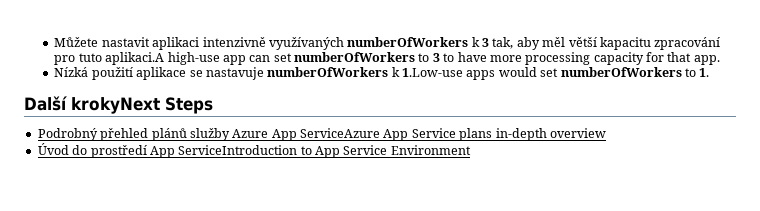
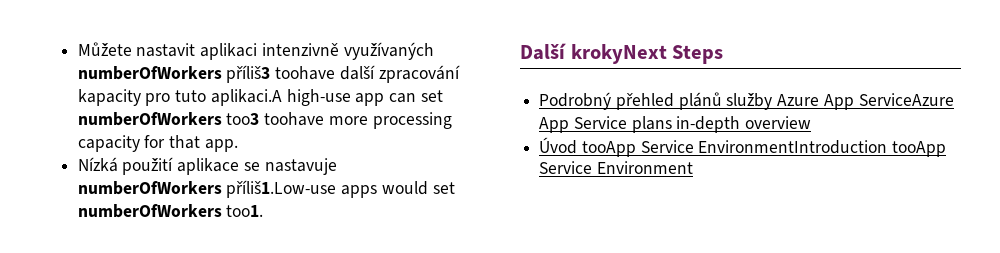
[471,37,721,50] k 3 tak, aby měl větší kapacitu zpracování -> [226,65,460,83] [77,89,141,106] příliš3 toohave další zpracování kapacity
[418,52,487,62] to 3 to have -> [226,112,325,126] too3 toohave
[391,67,464,77] k 1.Low-use -> [226,180,337,198] příliš1.Low-use
[684,68,710,77] to 1. -> [226,205,264,217] too1.
[72,145,340,158] do prostředí App ServiceIntroduction to App -> [581,140,947,157] tooApp Service EnvironmentIntroduction tooApp

